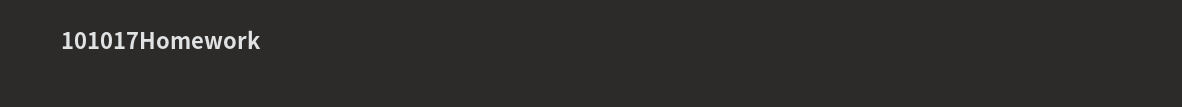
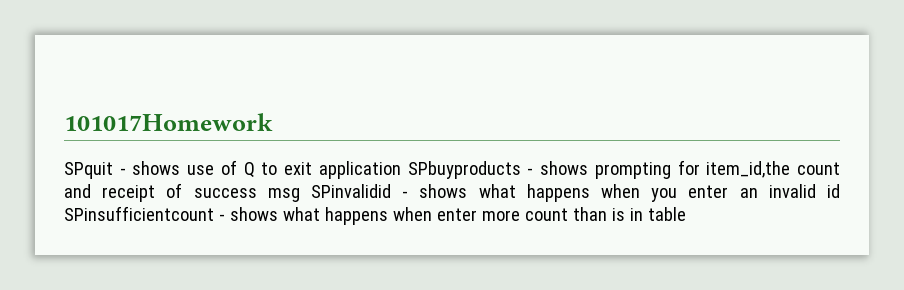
(261, 39) none -> [64,160,840,179] [64,183,841,202] [64,206,686,225] // SPquit - shows use of Q to exit application SPbuyproducts - shows prompting for item_id,the count and receipt of success msg SPinvalidid - shows what happens when you enter an invalid id SPinsufficientcount - shows what happens when enter more count than is in table

